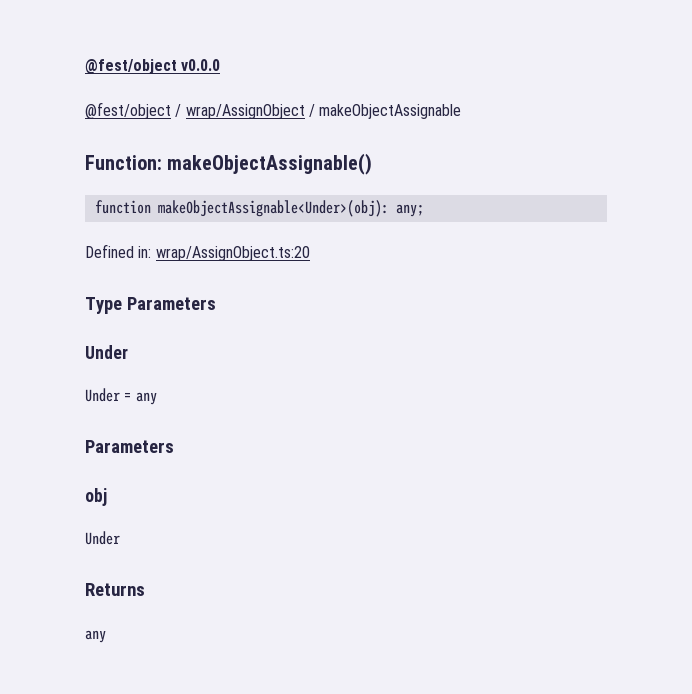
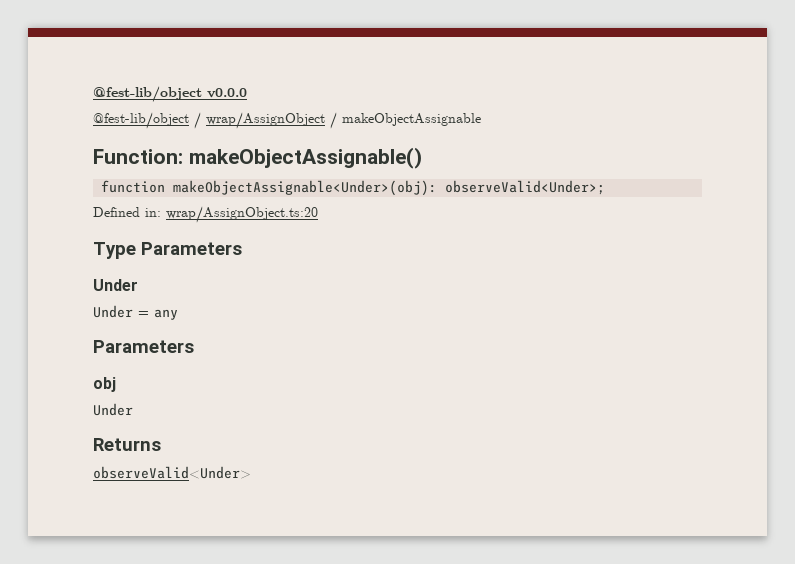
[85,59,177,74] @fest/object -> [93,86,202,102] @fest-lib/object
[85,102,171,119] @fest/object -> [93,112,189,129] @fest-lib/object
[395,204,424,217] any; -> [445,180,606,195] observeValid<Under>;
[85,630,106,643] any -> [93,466,251,479] observeValid<Under>

